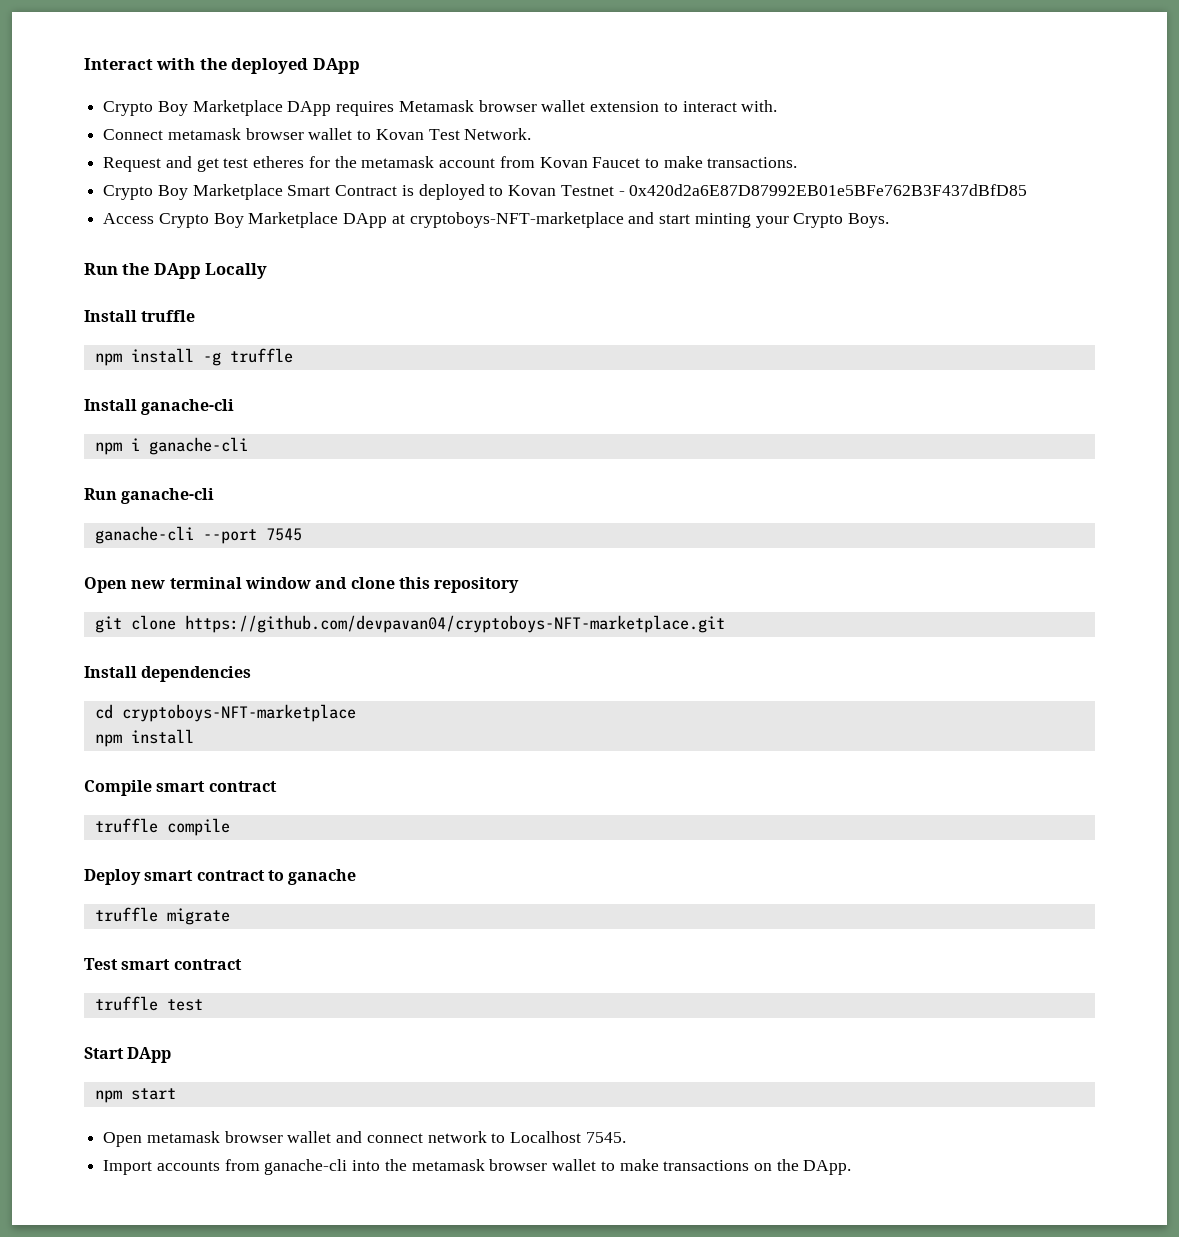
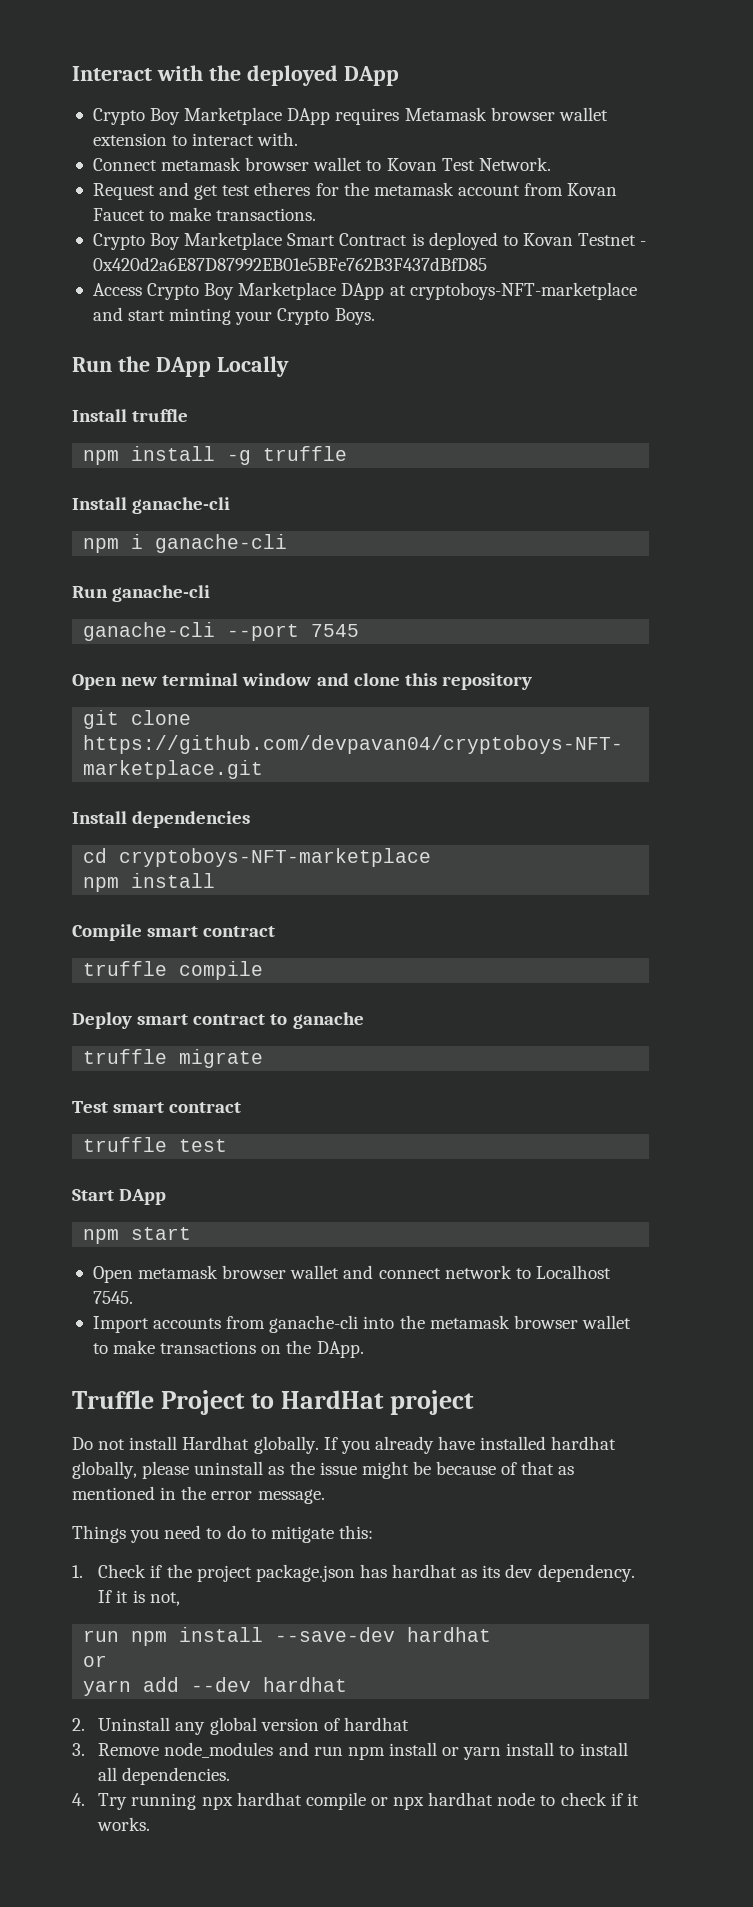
(852, 1167) none -> [72,1390,474,1415] [72,1436,617,1454] [72,1461,575,1479] [72,1486,325,1504] [72,1525,373,1543] [72,1564,635,1582] [98,1590,180,1606] [83,1627,492,1646] [83,1655,108,1667] [83,1677,348,1696] [72,1717,409,1735] [72,1742,628,1760] [98,1767,231,1785] [72,1792,639,1810] [97,1817,151,1831] // Truffle Project to HardHat project // Do not install Hardhat globally. If you already have installed hardhat globally, please uninstall as the issue might be because of that as mentioned in the error message. // Things you need to do to mitigate this: // 1. Check if the project package.json has hardhat as its dev dependency. If it is not, // run npm install --save-dev hardhat // or // yarn add --dev hardhat // 2. Uninstall any global version of hardhat // 3. Remove node_modules and run npm install or yarn install to install all dependencies. // 4. Try running npx hardhat compile or npx hardhat node to check if it works.

